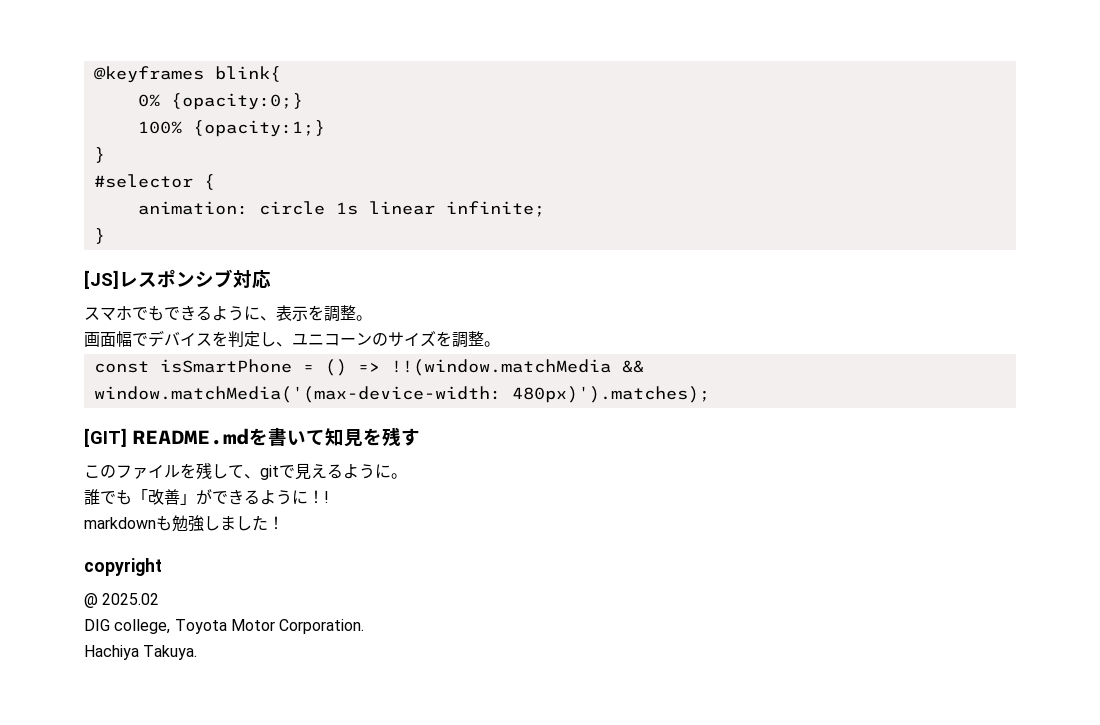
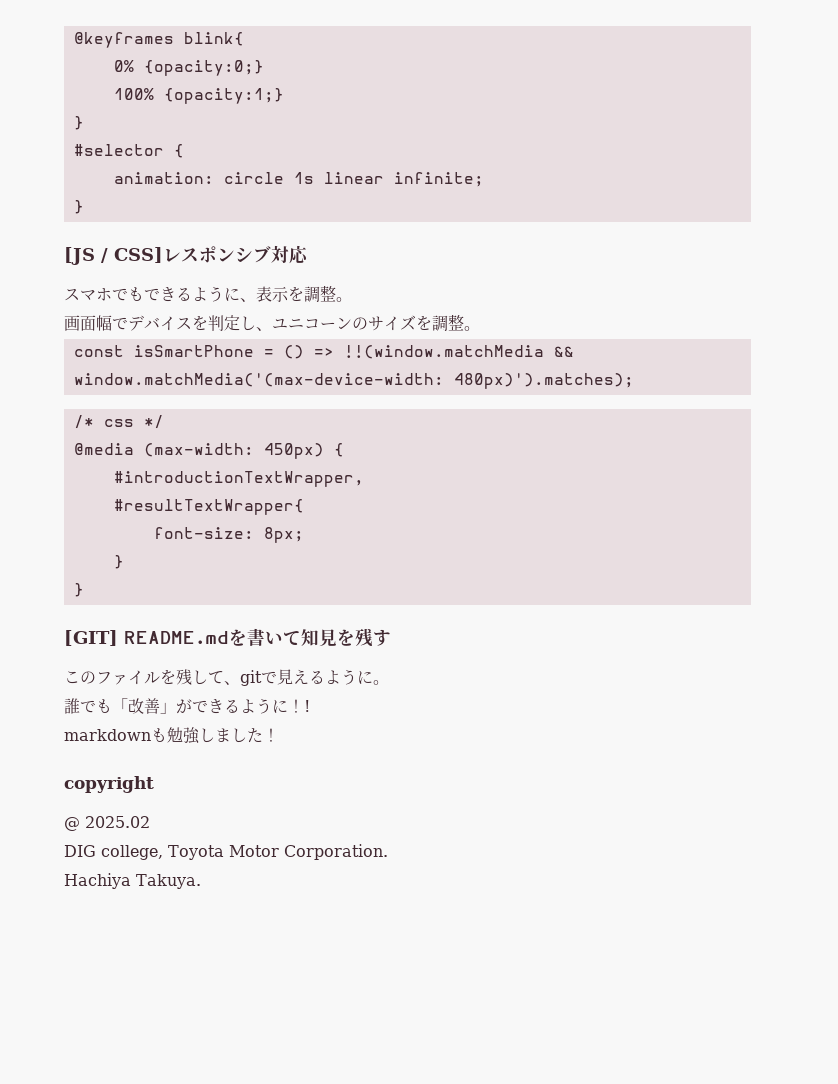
[84,270,119,289] [JS] -> [64,247,163,265] [JS / CSS]
(710, 394) none -> [73,415,164,429] [73,443,344,459] [113,471,364,487] [113,499,304,515] [153,527,304,543] [113,555,124,569] [73,583,84,597] // /* css */ // @media (max-width: 450px) { // #introductionTextWrapper, // #resultTextWrapper{ // font-size: 8px; // } // }

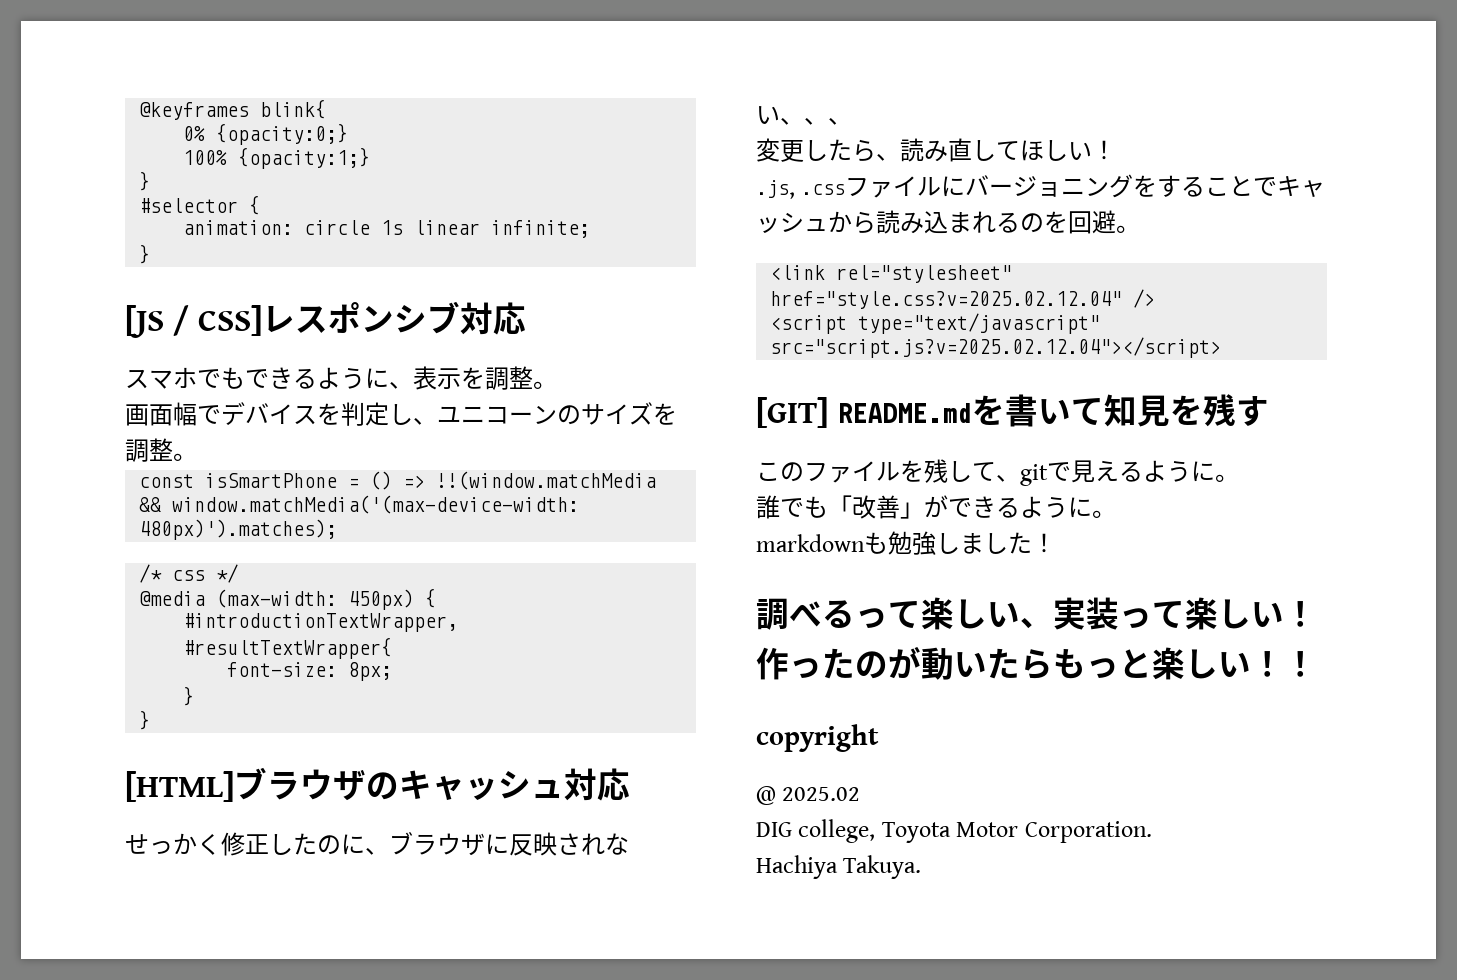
(84, 590) none -> [125,767,630,802] [125,832,629,856] [756,106,852,125] [756,138,1116,162] [756,174,1326,199] [756,210,1140,234] [770,265,1013,283] [770,289,1156,309] [770,313,1101,334] [770,337,1222,358] // [HTML]ブラウザのキャッシュ対応 // せっかく修正したのに、ブラウザに反映されない、、、 // 変更したら、読み直してほしい！ // .js, .cssファイルにバージョニングをすることでキャッシュから読み込まれるのを回避。 // <link rel="stylesheet" href="style.css?v=2025.02.12.04" /> // <script type="text/javascript" src="script.js?v=2025.02.12.04"></script>
[288,699,310,713] ！! -> [1092,510,1116,518] 。
(279, 735) none -> [756,597,1317,630] [756,646,1317,680] // 調べるって楽しい、実装って楽しい！ // 作ったのが動いたらもっと楽しい！！

